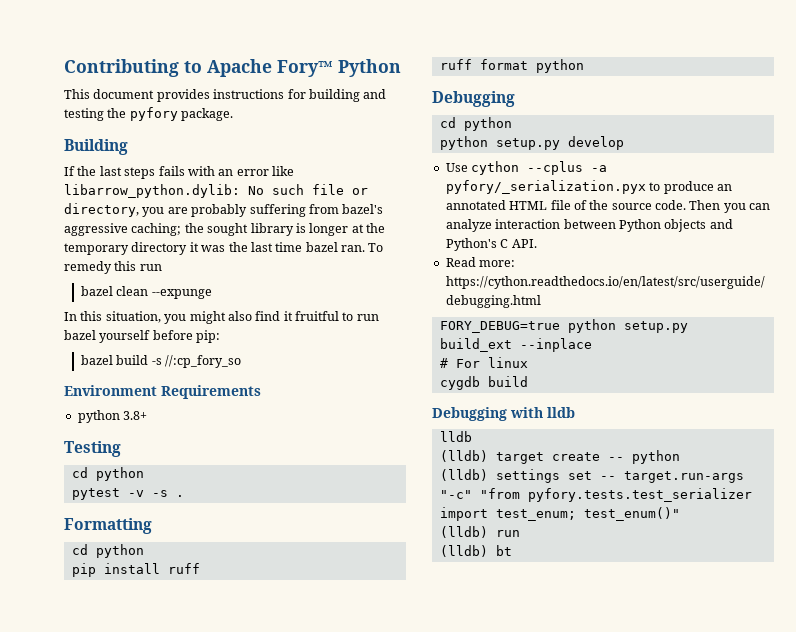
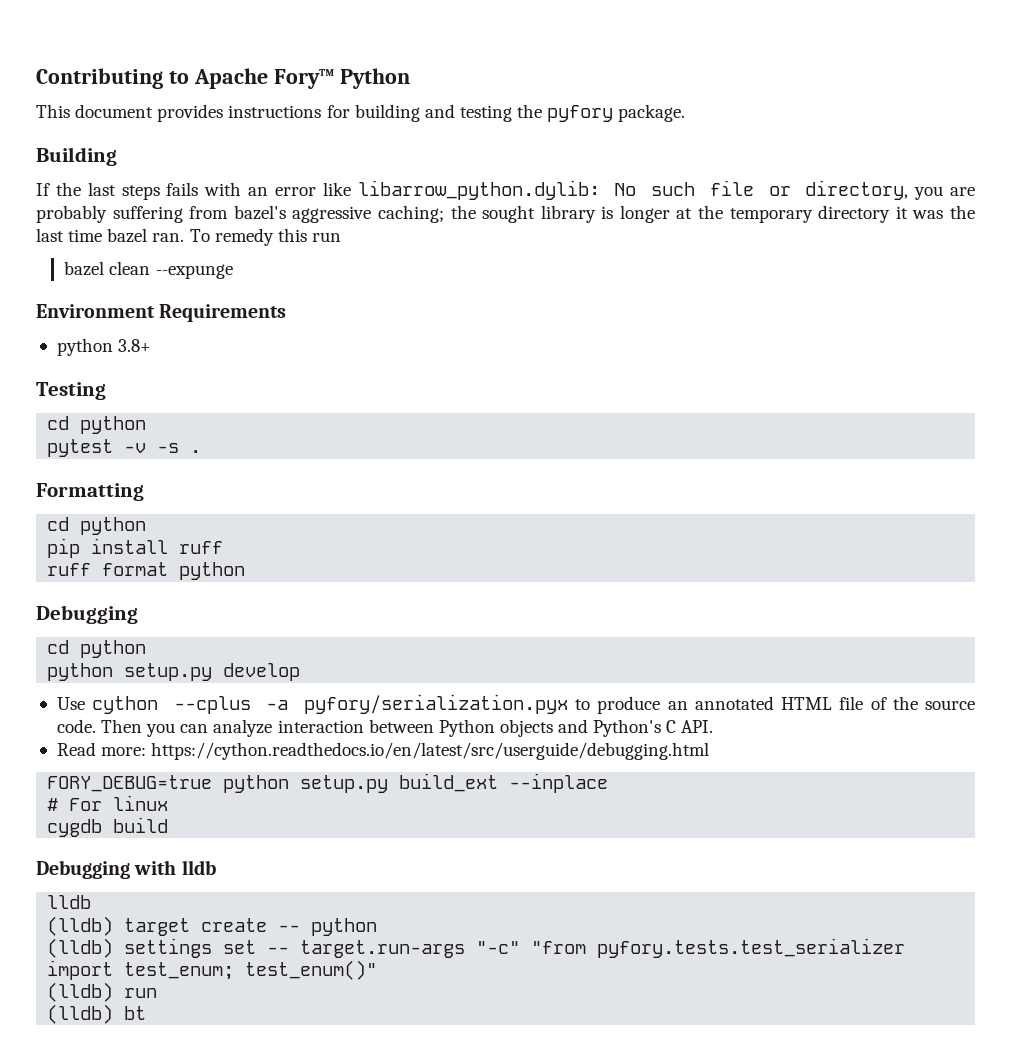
[64,311,379,324] [64,330,221,343] [81,355,242,368] // In this situation, you might also find it fruitful to run bazel yourself before pip: // bazel build -s //:cp_fory_so -> (233, 271) none
[445,180,646,194] pyfory/_serialization.pyx -> [303,694,568,714] pyfory/serialization.pyx

